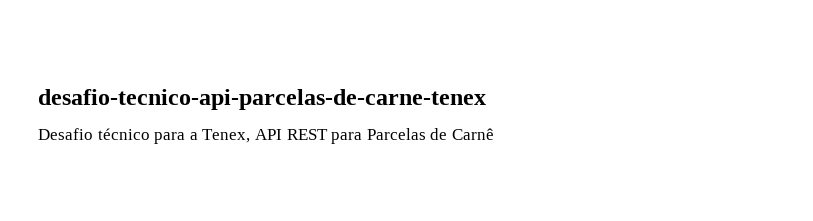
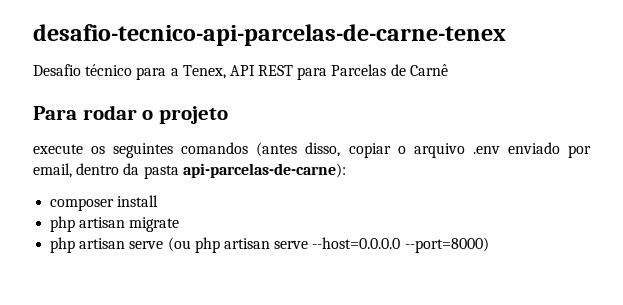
(494, 134) none -> [33,105,229,124] [33,142,592,158] [33,163,346,179] [50,195,159,211] [50,216,180,232] [50,237,489,253] // Para rodar o projeto // execute os seguintes comandos (antes disso, copiar o arquivo .env enviado por email, dentro da pasta api-parcelas-de-carne): // composer install // php artisan migrate // php artisan serve (ou php artisan serve --host=0.0.0.0 --port=8000)

